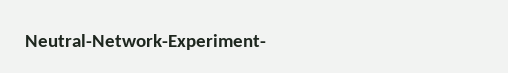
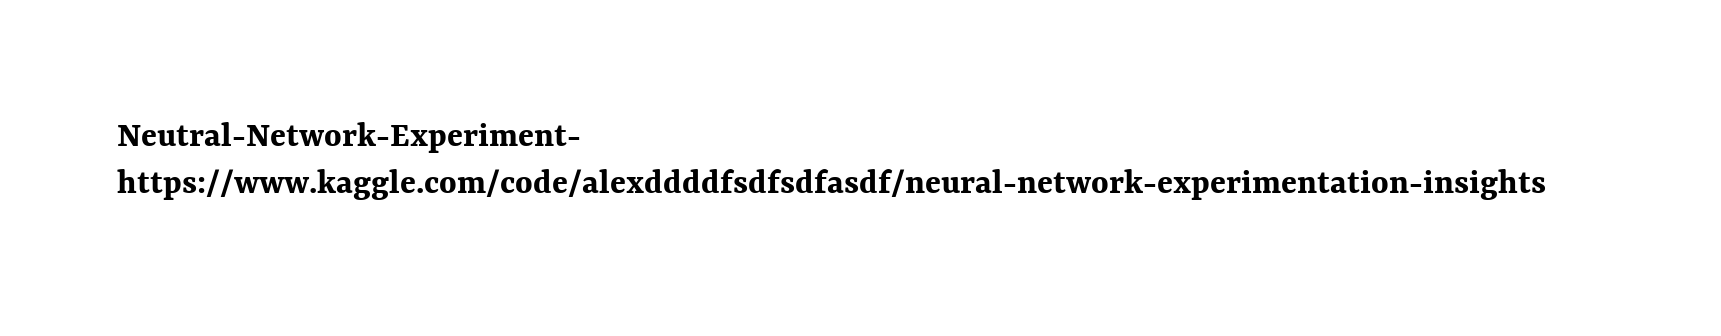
(266, 42) none -> [117,169,1546,200] https://www.kaggle.com/code/alexddddfsdfsdfasdf/neural-network-experimentation-insights

